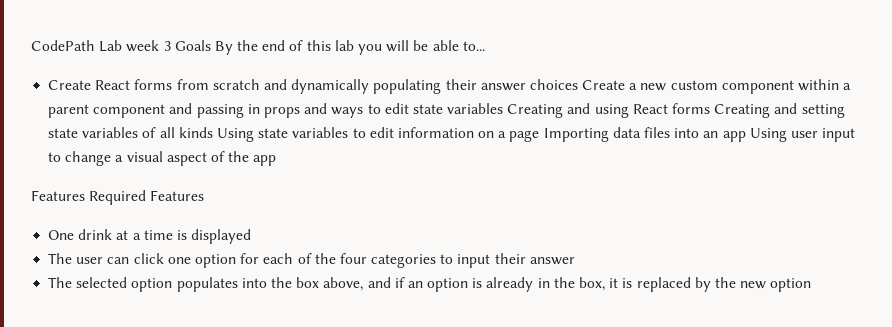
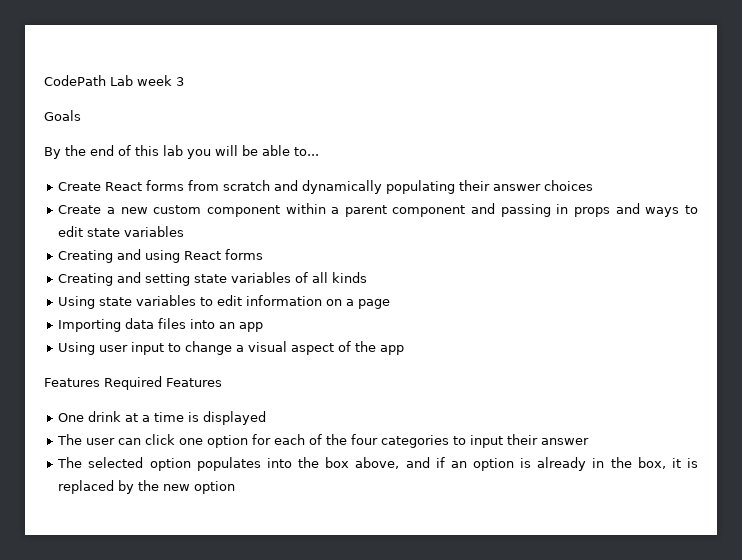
(171, 46) none -> (184, 81) //
(211, 45) none -> (81, 115) //
(578, 84) none -> (594, 185) //
(504, 108) none -> (185, 231) //
(711, 108) none -> (264, 254) //
(213, 132) none -> (368, 277) //
(540, 136) none -> (391, 304) //
(746, 136) none -> (264, 327) //

